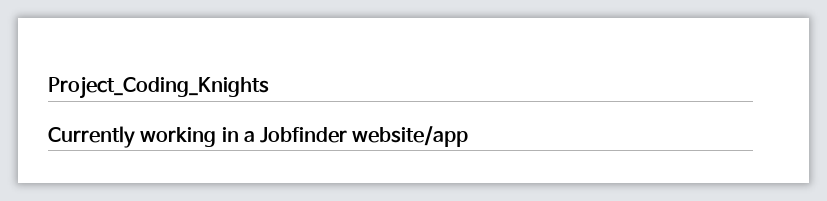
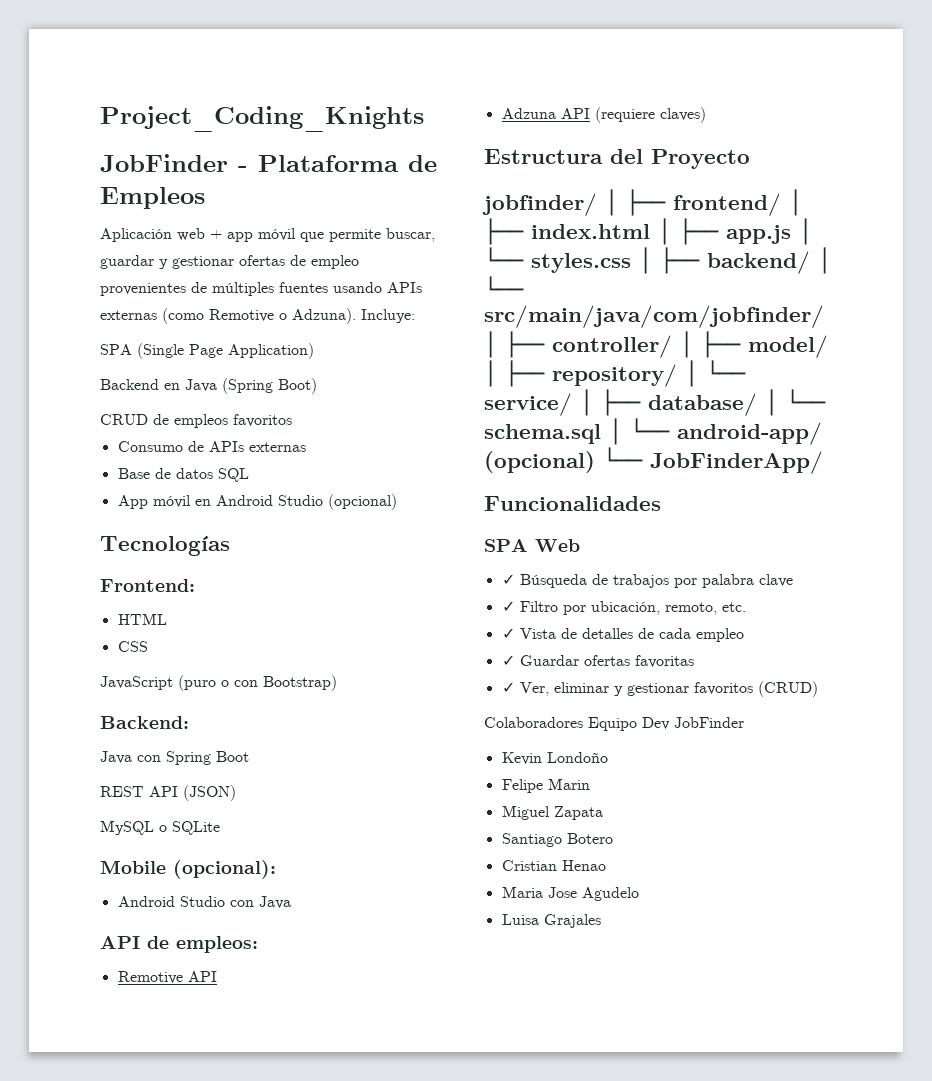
[48,126,469,148] Currently working in a Jobfinder website/app -> [100,154,437,172] [100,187,205,209] [100,228,435,242] [100,255,359,269] [100,282,422,296] [100,308,415,324] [100,343,314,359] [100,378,317,394] [100,414,292,428] [117,441,306,452] [117,468,249,482] [117,494,397,510] [100,536,230,556] [100,579,195,592] [117,613,167,625] [117,641,148,652] [100,675,337,691] [100,716,189,729] [100,751,249,765] [100,785,236,801] [100,820,220,835] [100,860,276,879] [117,896,291,909] [100,936,258,953] [117,971,217,984] [501,107,706,123] [484,149,750,169] [482,189,802,216] [484,218,812,245] [484,247,831,274] [484,276,524,297] [484,305,824,328] [484,331,828,358] [484,360,746,387] [484,389,826,416] [484,418,822,445] [484,447,823,474] [484,496,661,511] [484,539,580,552] [501,574,793,588] [501,601,746,615] [501,628,744,642] [501,655,694,668] [501,681,818,697] [484,717,744,731] [501,752,608,765] [501,778,590,793] [501,805,603,820] [501,833,613,847] [501,860,606,871] [501,886,639,901] [501,914,601,928] JobFinder - Plataforma de Empleos // Aplicación web + app móvil que permite buscar, guardar y gestionar ofertas de empleo provenientes de múltiples fuentes usando APIs externas (como Remotive o Adzuna). Incluye: // SPA (Single Page Application) // Backend en Java (Spring Boot) // CRUD de empleos favoritos // Consumo de APIs externas // Base de datos SQL // App móvil en Android Studio (opcional) // Tecnologías // Frontend: // HTML // CSS // JavaScript (puro o con Bootstrap) // Backend: // Java con Spring Boot // REST API (JSON) // MySQL o SQLite // Mobile (opcional): // Android Studio con Java // API de empleos: // Remotive API // Adzuna API (requiere claves) // Estructura del Proyecto // jobfinder/ │ ├── frontend/ │ ├── index.html │ ├── app.js │ └── styles.css │ ├── backend/ │ └── src/main/java/com/jobfinder/ │ ├── controller/ │ ├── model/ │ ├── repository/ │ └── service/ │ ├── database/ │ └── schema.sql │ └── android-app/ (opcional) └── JobFinderApp/ // Funcionalidades // SPA Web // ✓ Búsqueda de trabajos por palabra clave // ✓ Filtro por ubicación, remoto, etc. // ✓ Vista de detalles de cada empleo // ✓ Guardar ofertas favoritas // ✓ Ver, eliminar y gestionar favoritos (CRUD) // Colaboradores Equipo Dev JobFinder // Kevin Londoño // Felipe Marin // Miguel Zapata // Santiago Botero // Cristian Henao // Maria Jose Agudelo // Luisa Grajales

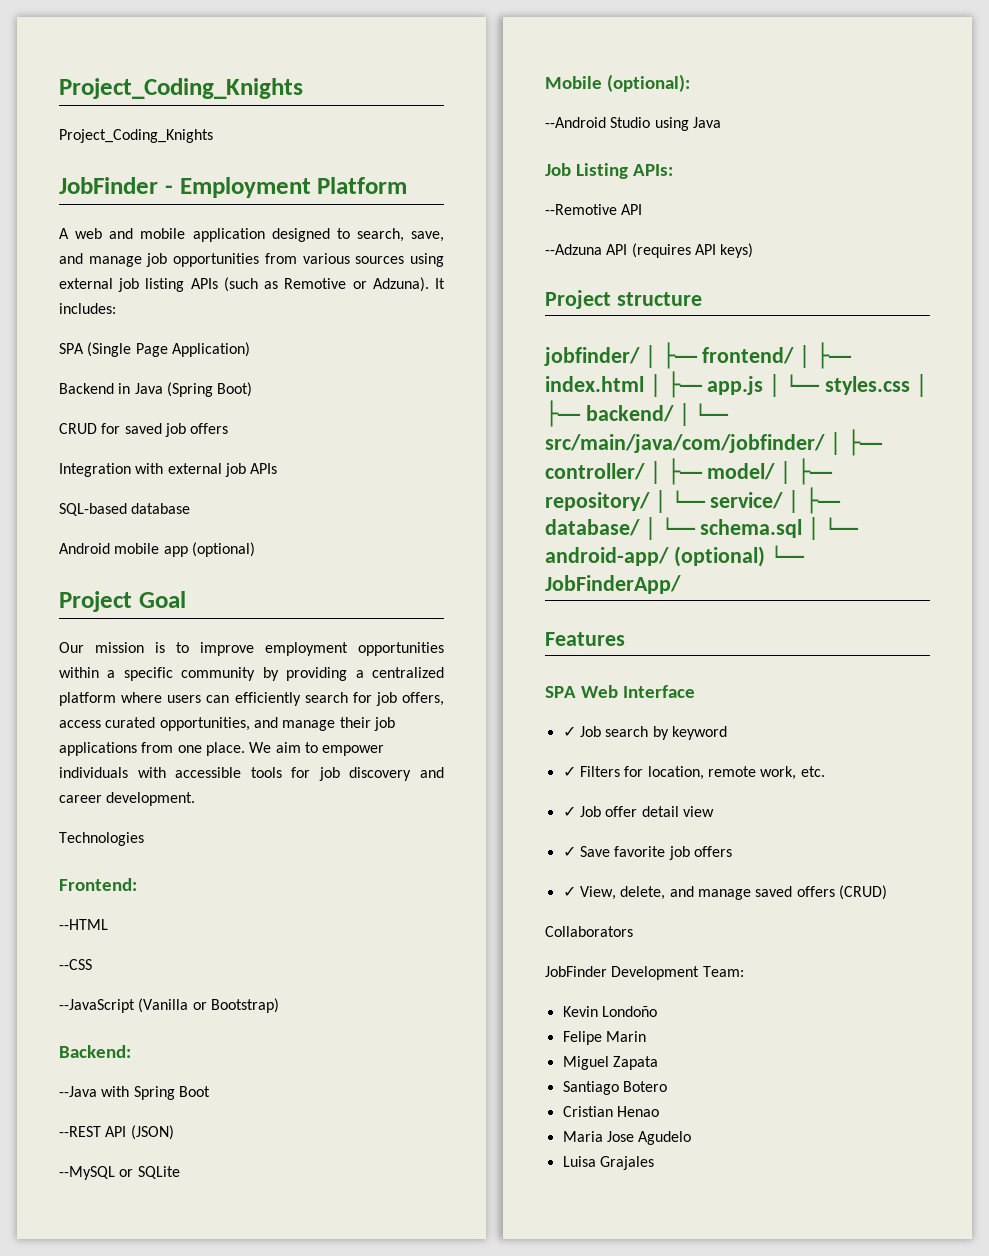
[100,106,424,132] Project_Coding_Knights -> [59,78,303,99] [59,129,213,143] Project_Coding_Knights // Project_Coding_Knights
[258,155,437,172] [100,187,205,209] [100,228,435,242] [100,255,359,269] [100,282,422,296] [100,308,415,324] Plataforma de Empleos // Aplicación web + app móvil que permite buscar, guardar y gestionar ofertas de empleo provenientes de múltiples fuentes usando APIs externas (como Remotive o Adzuna). Incluye: -> [179,177,408,198] [59,228,444,242] [59,253,444,267] [59,277,446,292] [59,303,116,314] Employment Platform // A web and mobile application designed to search, save, and manage job opportunities from various sources using external job listing APIs (such as Remotive or Adzuna). It includes:
[164,383,180,390] en -> [118,383,131,394] in
[153,414,292,428] [117,441,306,452] [117,468,249,482] [117,494,397,510] [100,536,230,556] [100,579,195,592] [117,613,167,625] [117,641,148,652] [100,675,258,691] de empleos favoritos // Consumo de APIs externas // Base de datos SQL // App móvil en Android Studio (opcional) // Tecnologías // Frontend: // HTML // CSS // JavaScript (puro o con -> [101,423,229,437] [59,463,278,477] [59,503,191,516] [59,542,255,557] [59,591,186,612] [59,642,444,656] [59,667,444,681] [59,692,444,706] [59,717,395,731] [59,742,385,756] [59,767,444,781] [59,792,196,806] [59,832,144,846] [59,878,137,891] [59,919,108,930] [59,959,92,970] [59,998,207,1013] for saved job offers // Integration with external job APIs // SQL-based database // Android mobile app (optional) // Project Goal // Our mission is to improve employment opportunities within a specific community by providing a centralized platform where users can efficiently search for job offers, access curated opportunities, and manage their job applications from one place. We aim to empower individuals with accessible tools for job discovery and career development. // Technologies // Frontend: // --HTML // --CSS // --JavaScript (Vanilla or
[100,751,161,764] Java con -> [59,1086,130,1097] --Java with
[100,786,144,797] REST -> [59,1126,101,1137] --REST
[100,820,167,835] MySQL o -> [59,1166,134,1180] --MySQL or
[173,860,276,879] [117,896,291,909] [100,936,258,953] [117,971,217,984] [501,107,706,123] [484,149,750,169] (opcional): // Android Studio con Java // API de empleos: // Remotive API // Adzuna API (requiere claves) // Estructura del Proyecto -> [606,74,690,92] [545,117,721,131] [545,163,673,179] [545,204,643,215] [545,243,754,258] [545,290,702,309] (optional): // --Android Studio using Java // Job Listing APIs: // --Remotive API // --Adzuna API (requires API keys) // Project structure
[484,451,595,473] (opcional) -> [673,546,765,567] (optional)
[484,496,661,511] Funcionalidades -> [545,632,625,646] Features
[501,574,793,588] [501,601,746,615] [501,628,744,642] [501,655,694,668] [501,681,818,697] [484,717,744,731] // ✓ Búsqueda de trabajos por palabra clave // ✓ Filtro por ubicación, remoto, etc. // ✓ Vista de detalles de cada empleo // ✓ Guardar ofertas favoritas // ✓ Ver, eliminar y gestionar favoritos (CRUD) // Colaboradores Equipo Dev JobFinder -> [622,685,695,698] [562,726,727,740] [562,766,825,780] [562,806,714,817] [562,846,732,860] [562,885,887,900] [545,926,633,937] [545,966,744,980] Interface // ✓ Job search by keyword // ✓ Filters for location, remote work, etc. // ✓ Job offer detail view // ✓ Save favorite job offers // ✓ View, delete, and manage saved offers (CRUD) // Collaborators // JobFinder Development Team:

